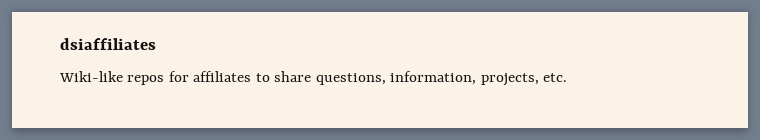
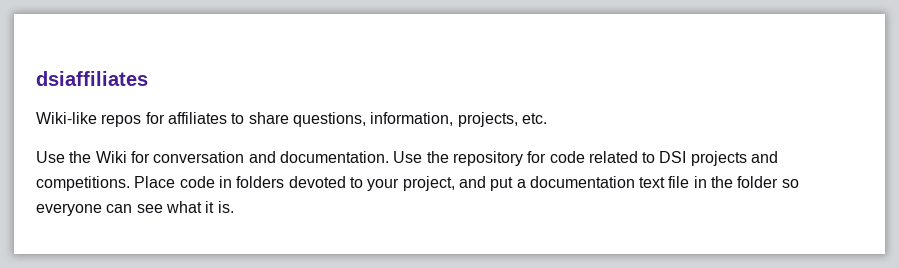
(568, 77) none -> [36,151,779,166] [36,176,799,191] [36,201,234,216] // Use the Wiki for conversation and documentation. Use the repository for code related to DSI projects and competitions. Place code in folders devoted to your project, and put a documentation text file in the folder so everyone can see what it is.

